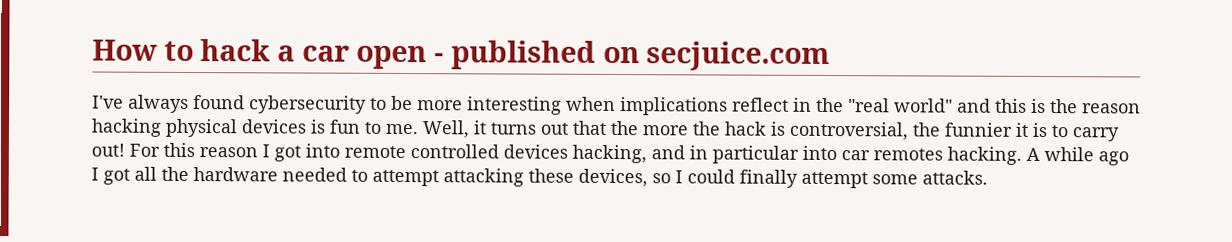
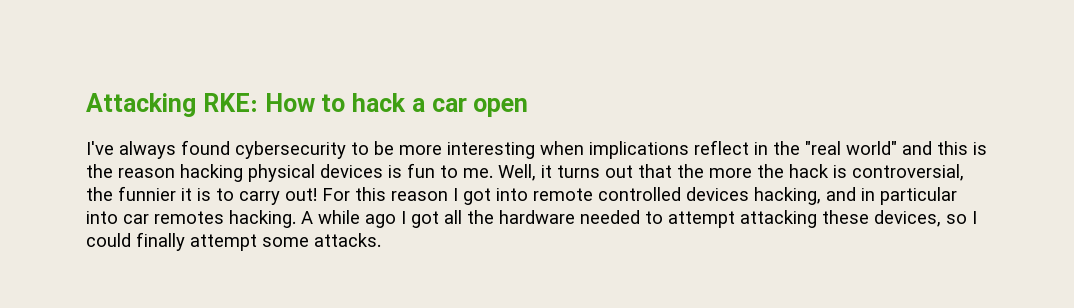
(92, 50) none -> [86,93,258,117] Attacking RKE:
[434,40,831,72] - published on secjuice.com -> (529, 107) none

